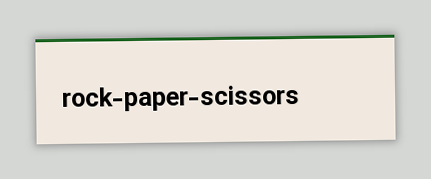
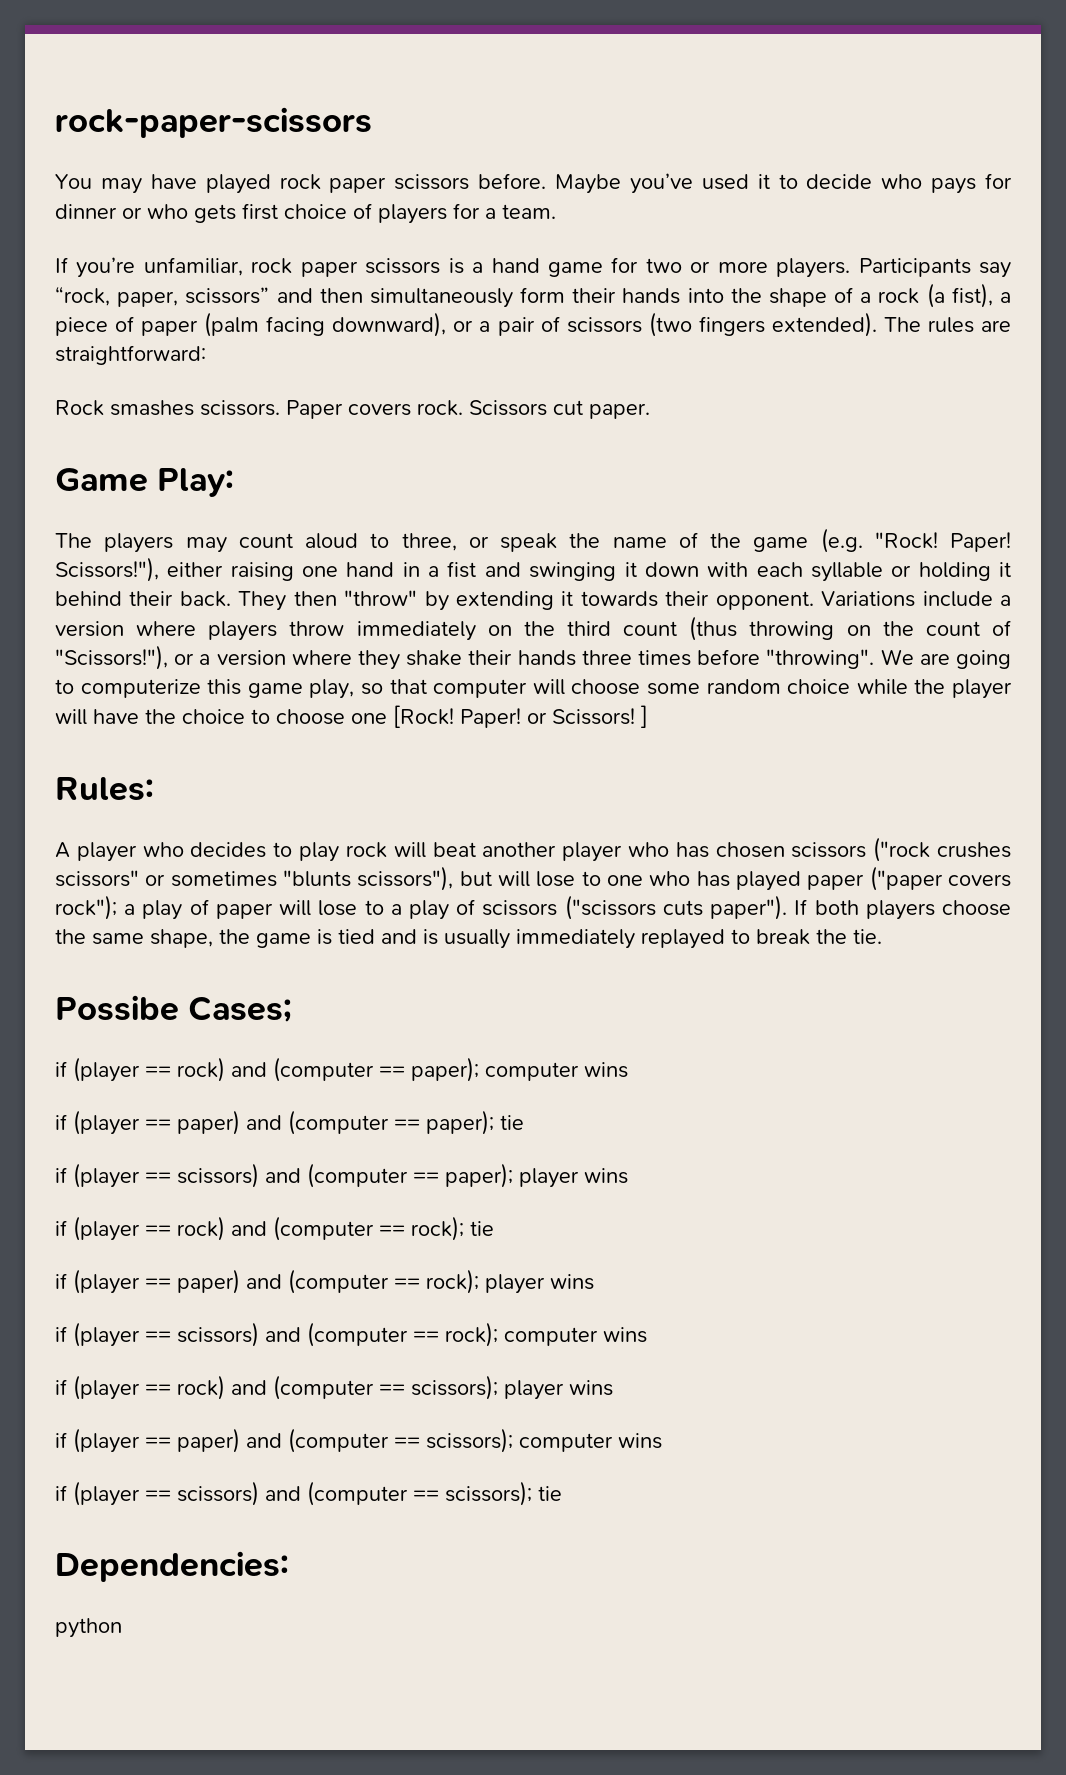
(300, 98) none -> [55,173,1012,194] [55,203,556,224] [55,257,1011,278] [55,283,1011,308] [55,312,1011,337] [55,345,206,365] [55,400,650,419] [55,468,235,497] [55,528,1011,553] [55,557,1012,582] [55,590,1012,611] [55,616,1011,641] [55,645,1012,670] [55,679,1013,699] [55,705,648,728] [55,777,154,801] [55,837,1011,862] [55,866,1012,891] [55,895,1011,920] [55,929,882,949] [55,995,293,1023] [55,1057,628,1082] [55,1110,524,1135] [55,1163,628,1188] [55,1216,494,1241] [55,1269,594,1294] [55,1322,647,1347] [55,1375,613,1400] [55,1428,662,1453] [55,1481,562,1506] [55,1551,289,1582] [55,1618,122,1638] // You may have played rock paper scissors before. Maybe you’ve used it to decide who pays for dinner or who gets first choice of players for a team. // If you’re unfamiliar, rock paper scissors is a hand game for two or more players. Participants say “rock, paper, scissors” and then simultaneously form their hands into the shape of a rock (a fist), a piece of paper (palm facing downward), or a pair of scissors (two fingers extended). The rules are straightforward: // Rock smashes scissors. Paper covers rock. Scissors cut paper. // Game Play: // The players may count aloud to three, or speak the name of the game (e.g. "Rock! Paper! Scissors!"), either raising one hand in a fist and swinging it down with each syllable or holding it behind their back. They then "throw" by extending it towards their opponent. Variations include a version where players throw immediately on the third count (thus throwing on the count of "Scissors!"), or a version where they shake their hands three times before "throwing". We are going to computerize this game play, so that computer will choose some random choice while the player will have the choice to choose one [Rock! Paper! or Scissors! ] // Rules: // A player who decides to play rock will beat another player who has chosen scissors ("rock crushes scissors" or sometimes "blunts scissors"), but will lose to one who has played paper ("paper covers rock"); a play of paper will lose to a play of scissors ("scissors cuts paper"). If both players choose the same shape, the game is tied and is usually immediately replayed to break the tie. // Possibe Cases; // if (player == rock) and (computer == paper); computer wins // if (player == paper) and (computer == paper); tie // if (player == scissors) and (computer == paper); player wins // if (player == rock) and (computer == rock); tie // if (player == paper) and (computer == rock); player wins // if (player == scissors) and (computer == rock); computer wins // if (player == rock) and (computer == scissors); player wins // if (player == paper) and (computer == scissors); computer wins // if (player == scissors) and (computer == scissors); tie // Dependencies: // python

